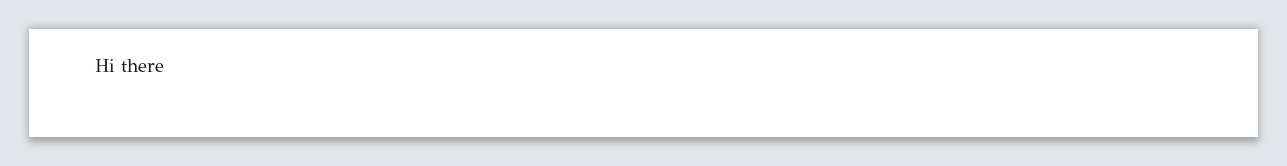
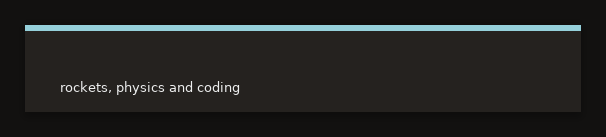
[95,59,164,72] Hi there -> [60,81,240,95] rockets, physics and coding

